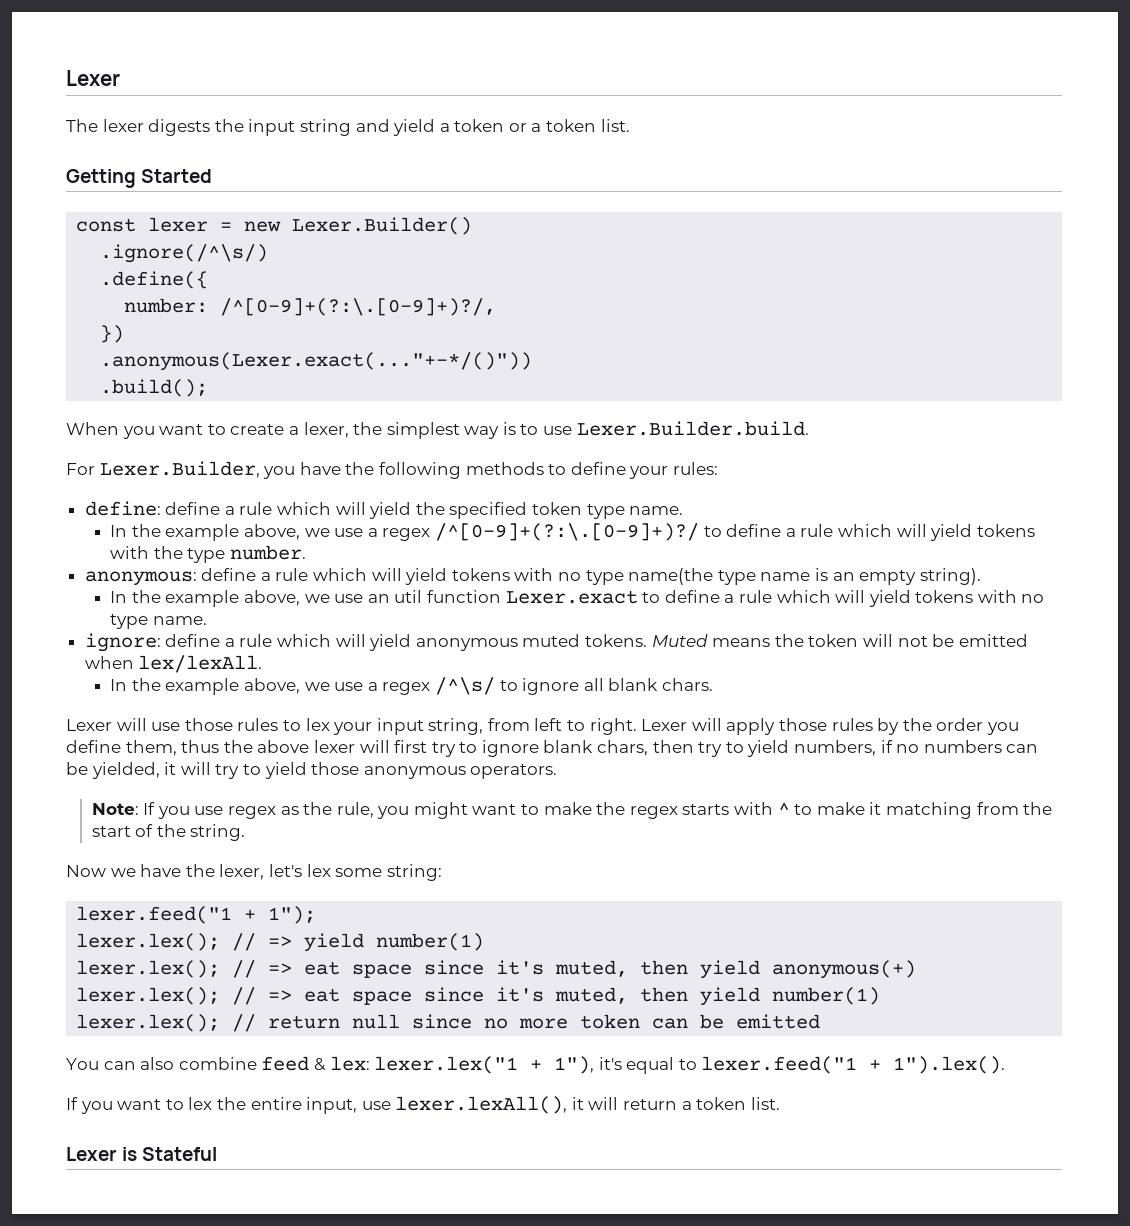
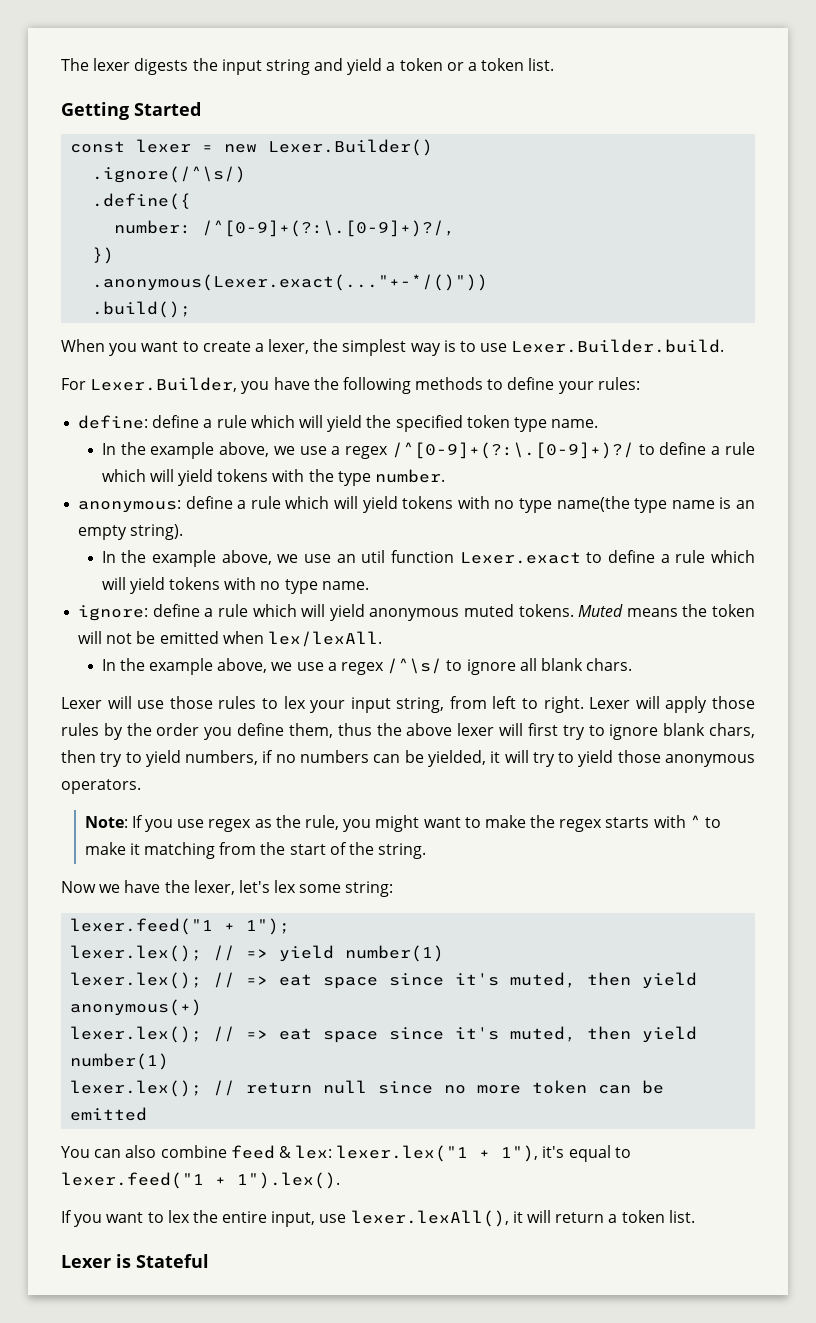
[66,70,120,86] Lexer // -> (61, 64) none

